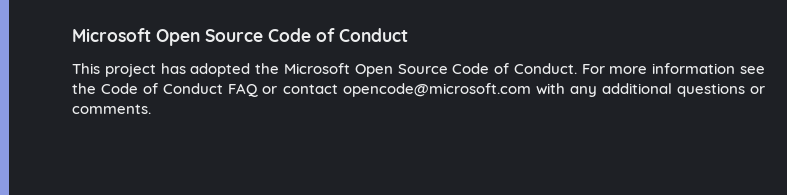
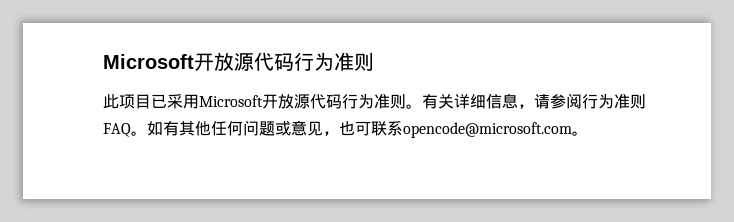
[72,28,408,46] [72,63,766,77] [72,83,766,97] [72,104,151,114] Microsoft Open Source Code of Conduct // This project has adopted the Microsoft Open Source Code of Conduct. For more information see the Code of Conduct FAQ or contact opencode@microsoft.com with any additional questions or comments. -> [103,52,374,71] [103,93,646,109] [103,120,588,138] Microsoft开放源代码行为准则 // 此项目已采用Microsoft开放源代码行为准则。有关详细信息，请参阅行为准则FAQ。如有其他任何问题或意见，也可联系opencode@microsoft.com。

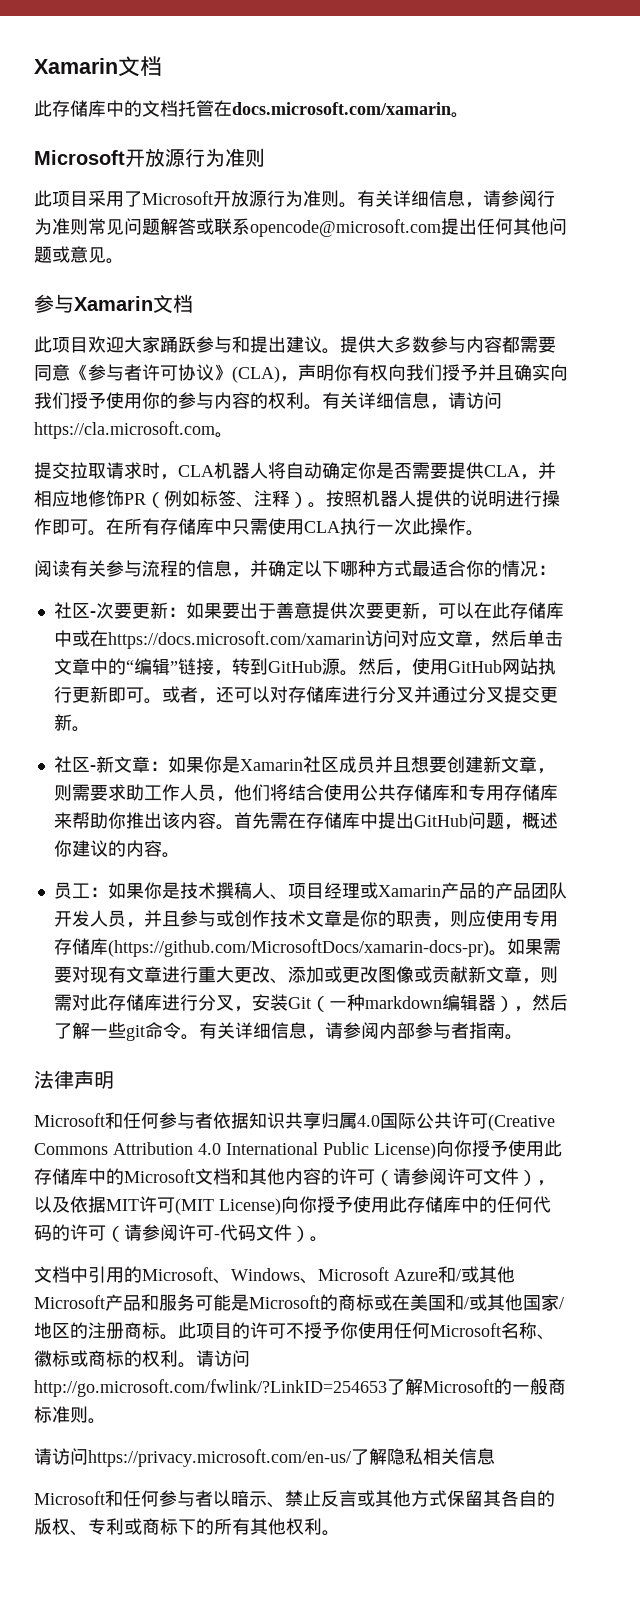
[103,52,294,71] Microsoft开放源代码 -> [34,56,162,77] [34,100,469,118] [34,148,185,167] Xamarin文档 // 此存储库中的文档托管在docs.microsoft.com/xamarin。 // Microsoft开放源
[151,94,342,109] 已采用Microsoft开放源代码 -> [88,190,267,207] 采用了Microsoft开放源
[103,120,572,138] FAQ。如有其他任何问题或意见，也可联系opencode@microsoft.com -> [88,218,567,237] [34,246,124,264] [34,294,193,313] [34,336,556,354] [34,364,568,383] [34,392,502,410] [34,421,233,439] [34,462,556,480] [34,490,560,508] [34,518,484,536] [34,560,556,578] [53,602,564,620] [53,630,563,649] [53,658,556,676] [53,686,558,704] [53,714,90,732] [53,756,555,774] [53,784,558,802] [53,812,558,830] [53,840,180,858] [53,882,567,900] [53,910,558,928] [53,938,561,957] [53,966,558,984] [53,994,568,1012] [53,1022,523,1041] [34,1070,114,1089] [34,1112,555,1131] [34,1140,562,1159] [34,1168,555,1186] [34,1196,551,1215] [34,1224,328,1242] [34,1266,515,1284] [34,1294,564,1311] [34,1322,555,1340] [34,1350,250,1368] [34,1378,566,1397] [34,1406,106,1424] [34,1448,495,1467] [34,1490,555,1508] [34,1518,322,1536] 常见问题解答或联系opencode@microsoft.com提出任何其他问题或意见。 // 参与Xamarin文档 // 此项目欢迎大家踊跃参与和提出建议。提供大多数参与内容都需要同意《参与者许可协议》(CLA)，声明你有权向我们授予并且确实向我们授予使用你的参与内容的权利。有关详细信息，请访问https://cla.microsoft.com。 // 提交拉取请求时，CLA机器人将自动确定你是否需要提供CLA，并相应地修饰PR（例如标签、注释）。按照机器人提供的说明进行操作即可。在所有存储库中只需使用CLA执行一次此操作。 // 阅读有关参与流程的信息，并确定以下哪种方式最适合你的情况： // 社区-次要更新：如果要出于善意提供次要更新，可以在此存储库中或在https://docs.microsoft.com/xamarin访问对应文章，然后单击文章中的“编辑”链接，转到GitHub源。然后，使用GitHub网站执行更新即可。或者，还可以对存储库进行分叉并通过分叉提交更新。 // 社区-新文章：如果你是Xamarin社区成员并且想要创建新文章，则需要求助工作人员，他们将结合使用公共存储库和专用存储库来帮助你推出该内容。首先需在存储库中提出GitHub问题，概述你建议的内容。 // 员工：如果你是技术撰稿人、项目经理或Xamarin产品的产品团队开发人员，并且参与或创作技术文章是你的职责，则应使用专用存储库(https://github.com/MicrosoftDocs/xamarin-docs-pr)。如果需要对现有文章进行重大更改、添加或更改图像或贡献新文章，则需对此存储库进行分叉，安装Git（一种markdown编辑器），然后了解一些git命令。有关详细信息，请参阅内部参与者指南。 // 法律声明 // Microsoft和任何参与者依据知识共享归属4.0国际公共许可(Creative Commons Attribution 4.0 International Public License)向你授予使用此存储库中的Microsoft文档和其他内容的许可（请参阅许可文件），以及依据MIT许可(MIT License)向你授予使用此存储库中的任何代码的许可（请参阅许可-代码文件）。 // 文档中引用的Microsoft、Windows、Microsoft Azure和/或其他Microsoft产品和服务可能是Microsoft的商标或在美国和/或其他国家/地区的注册商标。此项目的许可不授予你使用任何Microsoft名称、徽标或商标的权利。请访问http://go.microsoft.com/fwlink/?LinkID=254653了解Microsoft的一般商标准则。 // 请访问https://privacy.microsoft.com/en-us/了解隐私相关信息 // Microsoft和任何参与者以暗示、禁止反言或其他方式保留其各自的版权、专利或商标下的所有其他权利

